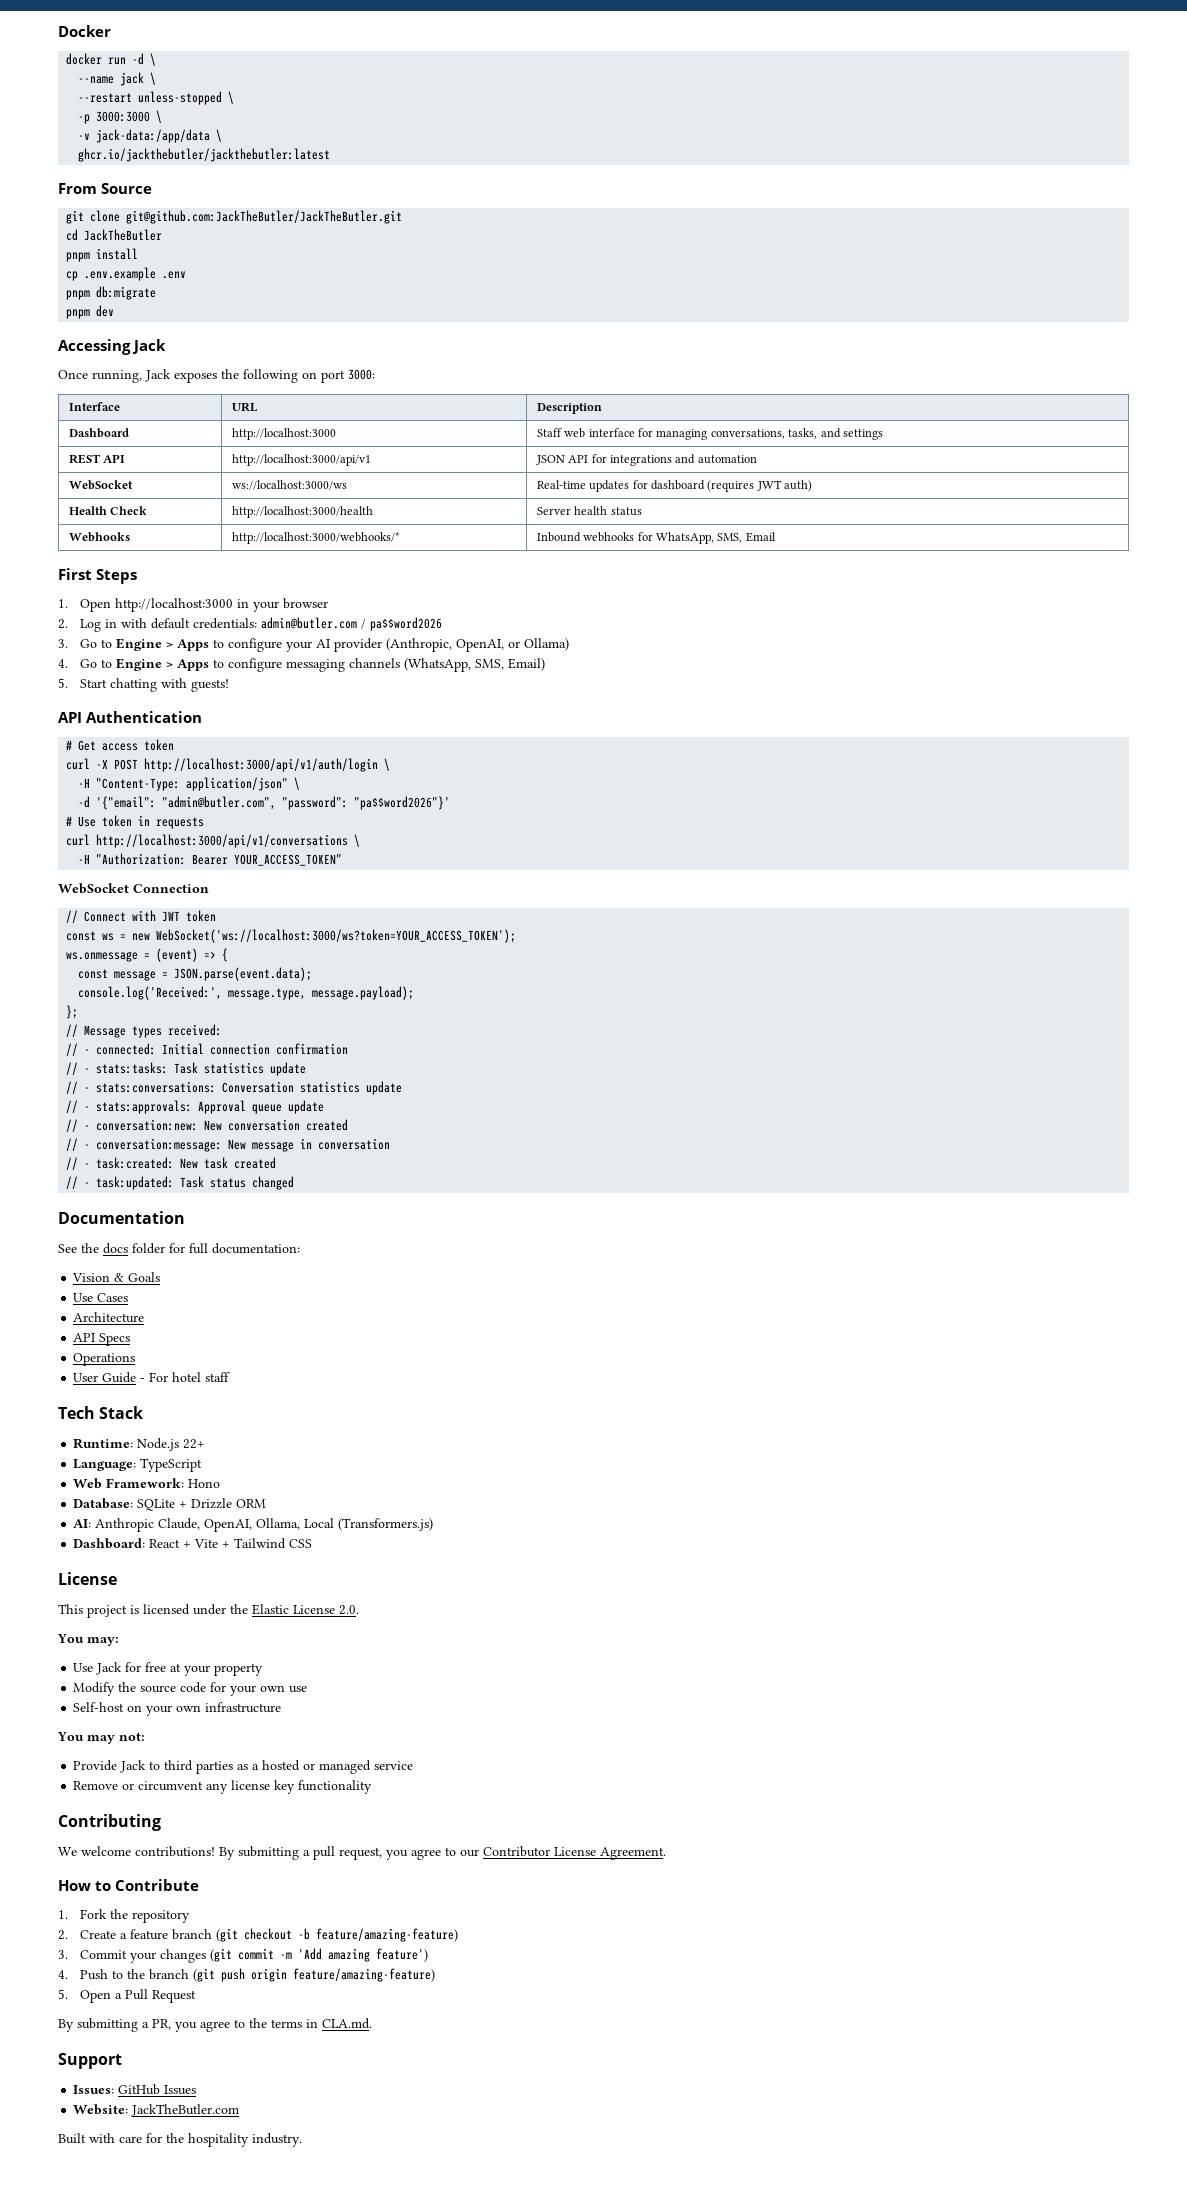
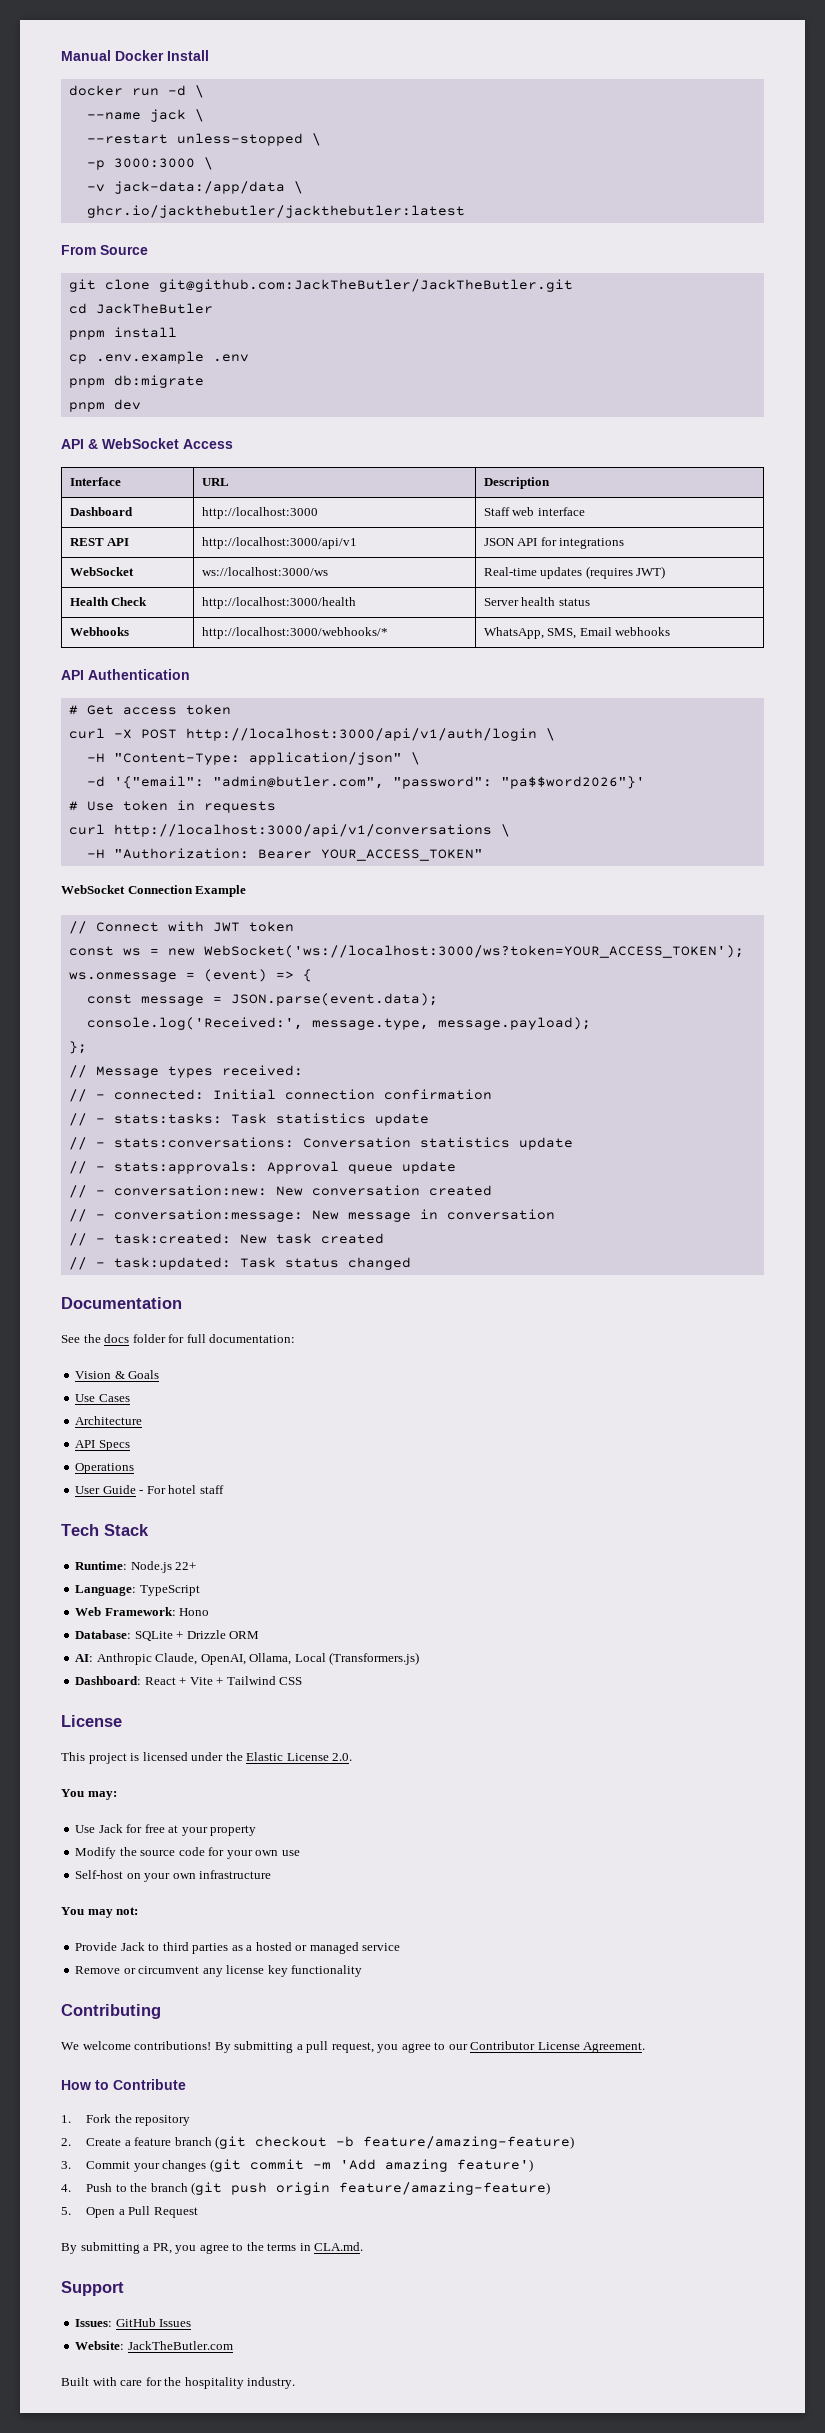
(58, 31) none -> [61,50,111,61] Manual
(111, 31) none -> [167,50,209,61] Install
[58,339,166,355] [58,369,375,383] Accessing Jack // Once running, Jack exposes the following on port 3000: -> [61,438,233,449] API & WebSocket Access
[638,428,883,440] for managing conversations, tasks, and settings -> (585, 511) none
[675,454,757,464] and automation -> (625, 543) none
[632,480,813,492] for dashboard (requires JWT auth) -> [585,566,666,579] (requires JWT)
[536,532,653,542] Inbound webhooks for -> (388, 633) none
[58,568,137,584] [58,598,328,612] [58,617,442,632] [58,638,569,652] [58,658,545,672] [58,678,229,692] // First Steps // 1. Open http://localhost:3000 in your browser // 2. Log in with default credentials: admin@butler.com / pa$$word2026 // 3. Go to Engine > Apps to configure your AI provider (Anthropic, OpenAI, or Ollama) // 4. Go to Engine > Apps to configure messaging channels (WhatsApp, SMS, Email) // 5. Start chatting with guests! -> [615,627,671,636] webhooks
(209, 888) none -> [195,885,247,897] Example

